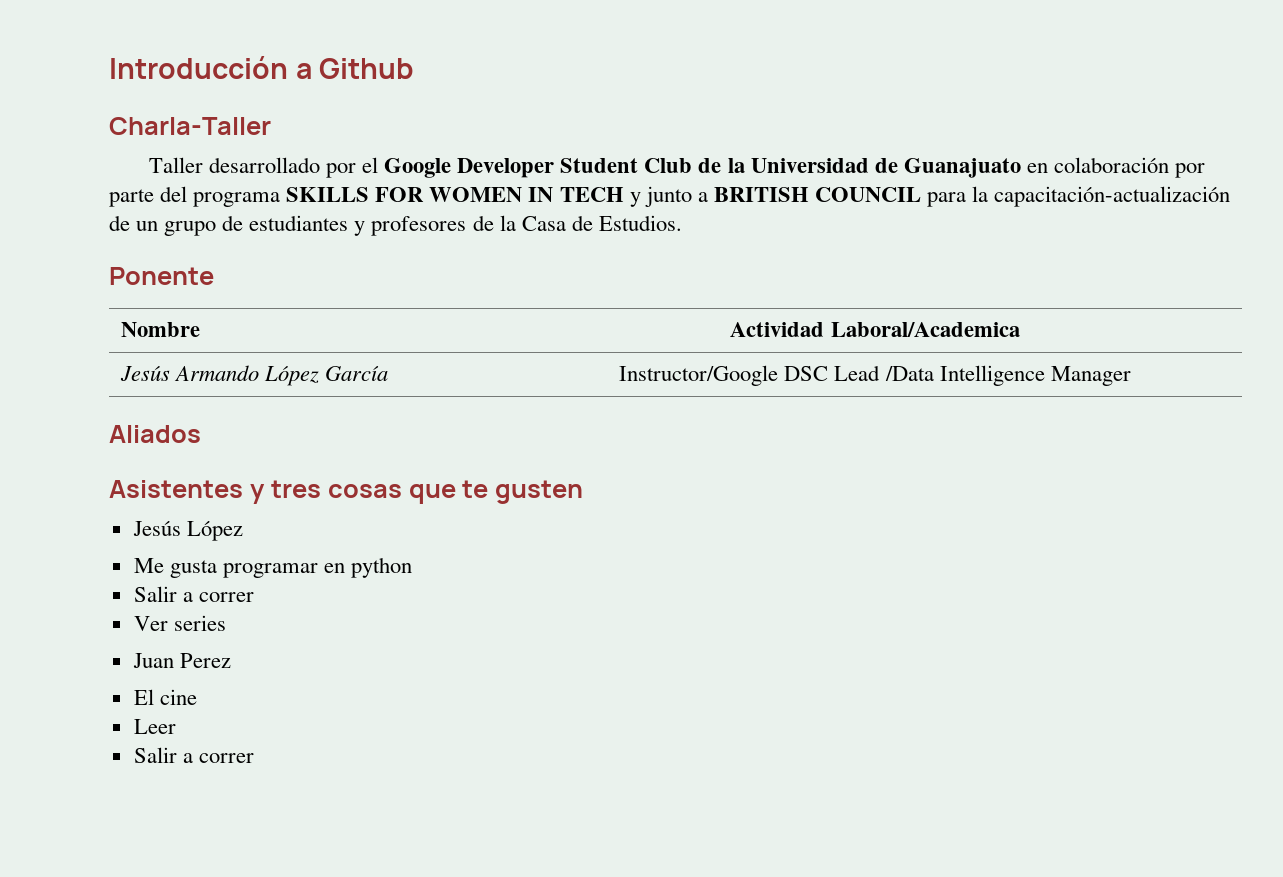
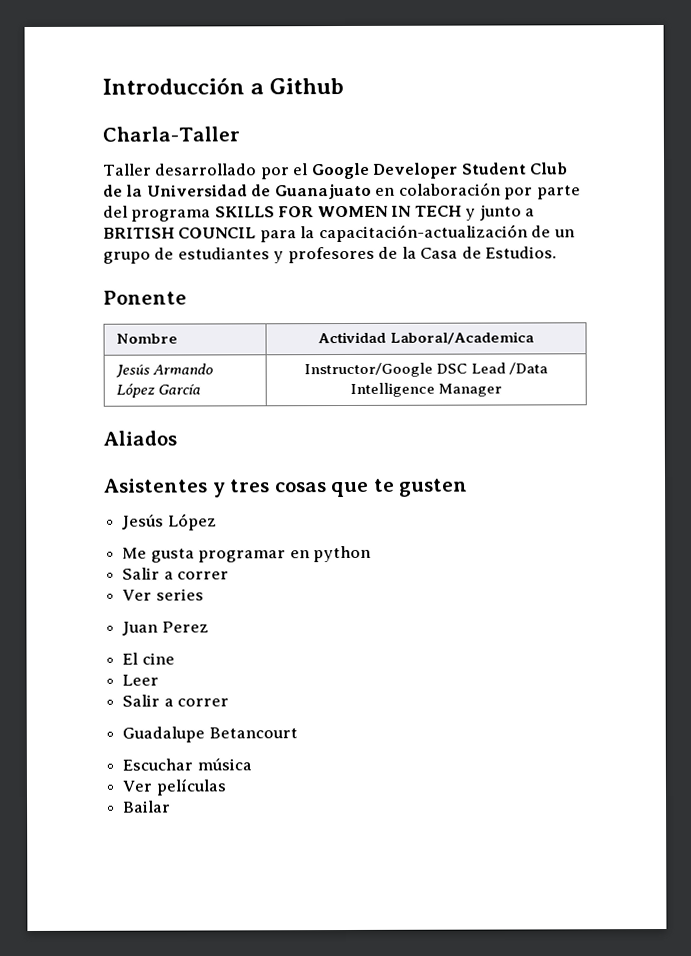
(254, 758) none -> [122,726,298,743] [122,758,252,771] [122,778,226,796] [123,800,172,813] // Guadalupe Betancourt // Escuchar música // Ver películas // Bailar

